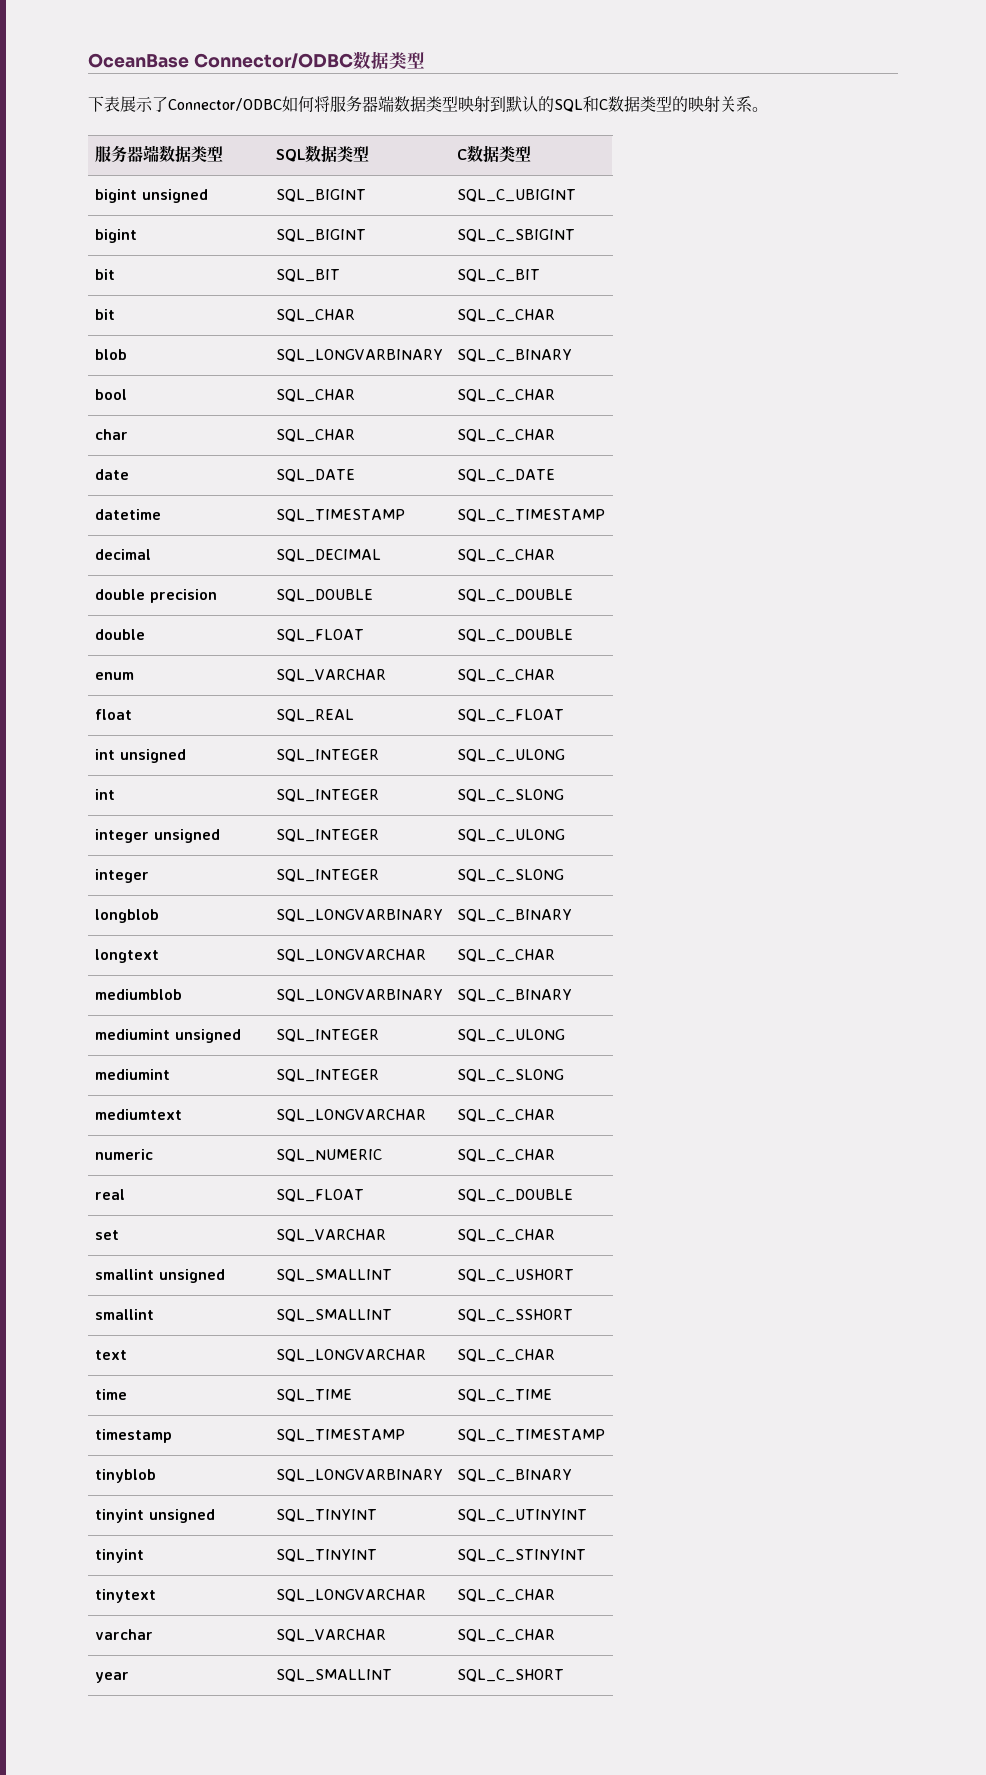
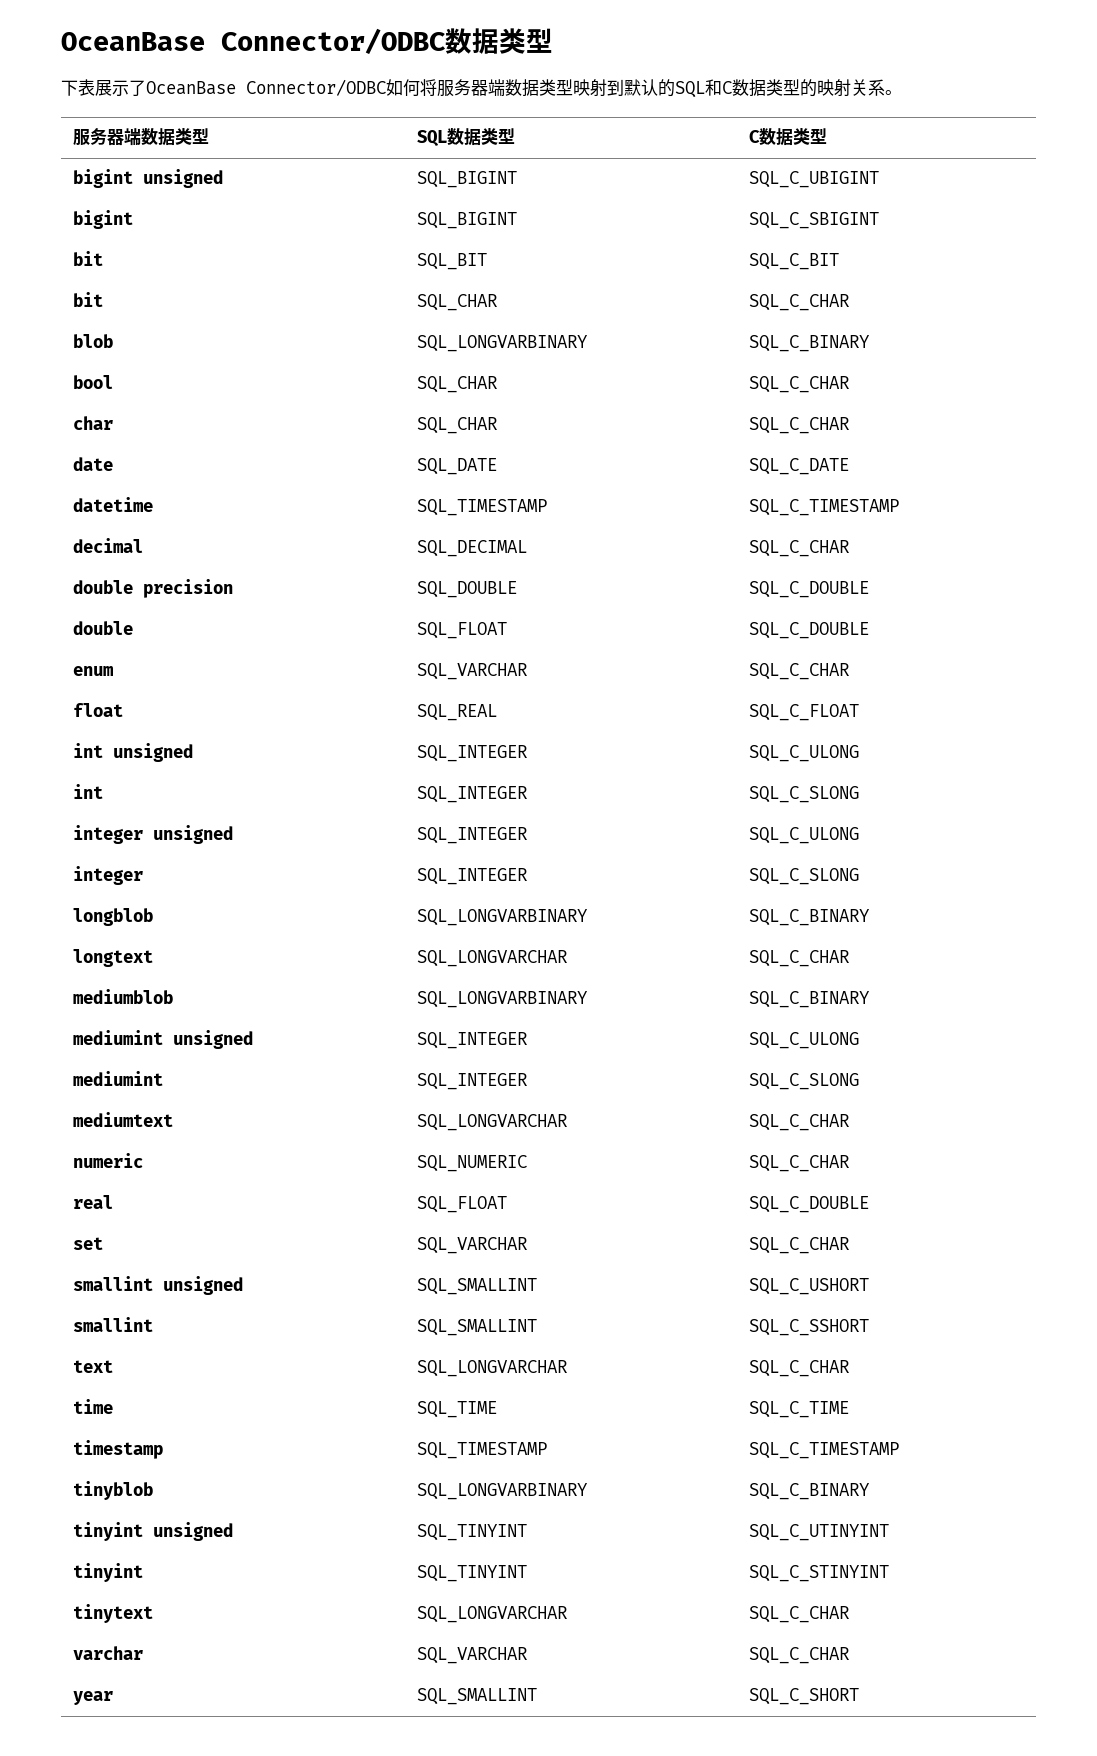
(168, 104) none -> [146,81,236,95] OceanBase

